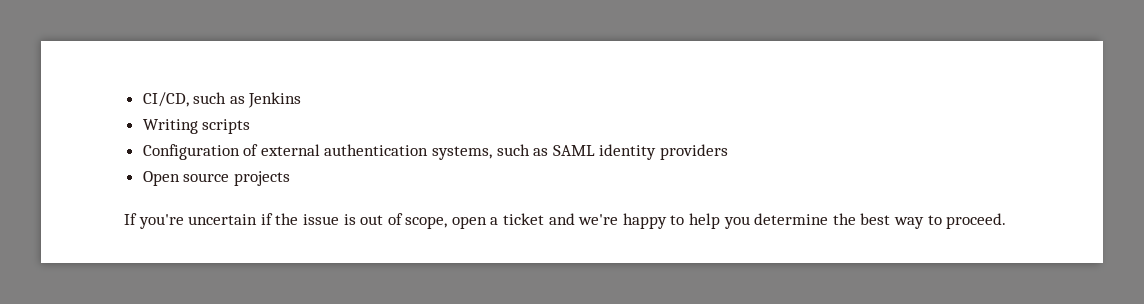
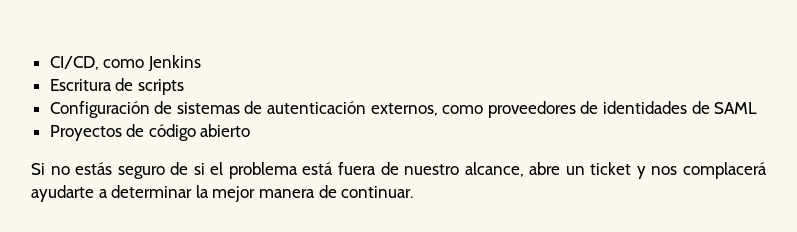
[193,92,245,104] such as -> [103,59,145,68] como
[142,119,198,134] Writing -> [49,78,134,91] Escritura de
[142,144,729,160] [142,171,290,186] [124,213,1007,229] Configuration of external authentication systems, such as SAML identity providers // Open source projects // If you're uncertain if the issue is out of scope, open a ticket and we're happy to help you determine the best way to proceed. -> [49,101,758,118] [49,124,251,141] [31,162,767,179] [31,185,414,202] Configuración de sistemas de autenticación externos, como proveedores de identidades de SAML // Proyectos de código abierto // Si no estás seguro de si el problema está fuera de nuestro alcance, abre un ticket y nos complacerá ayudarte a determinar la mejor manera de continuar.

